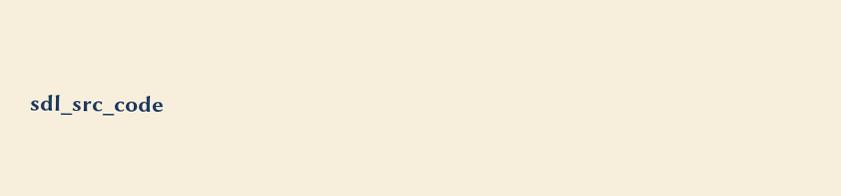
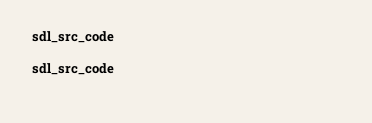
[29,94,165,116] sdl_src_code -> [32,31,114,43] [32,63,114,75] sdl_src_code // sdl_src_code

